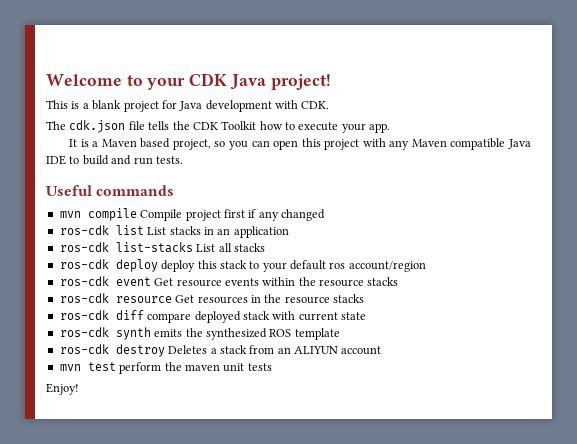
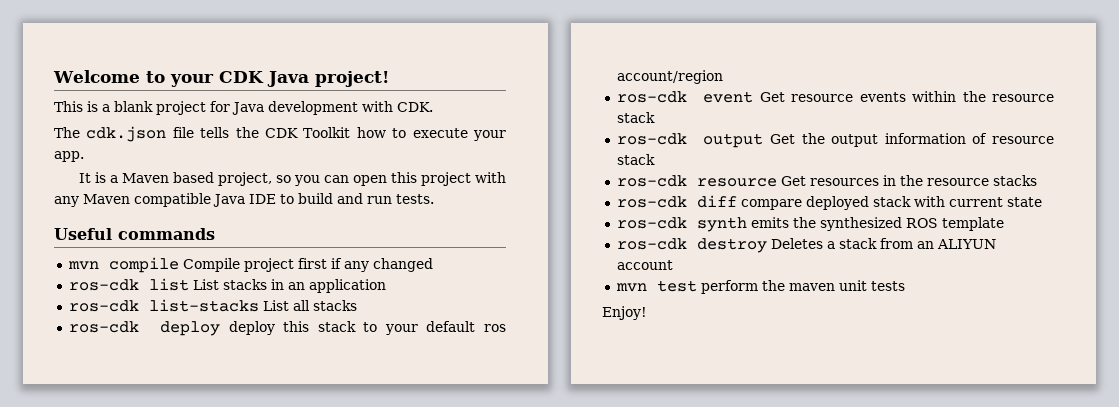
[367,277,399,286] stacks -> [616,112,655,123] [616,133,1054,148] [616,154,655,165] stack // ros-cdk output Get the output information of resource stack

